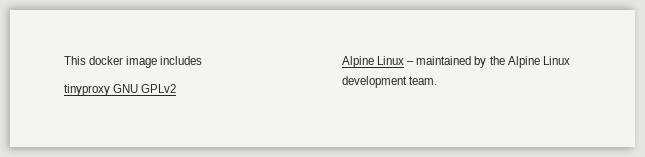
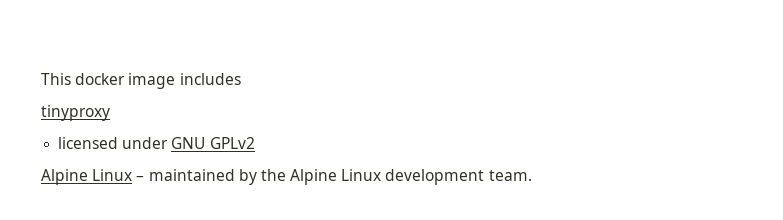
(110, 90) none -> [58,137,169,149] // licensed under

